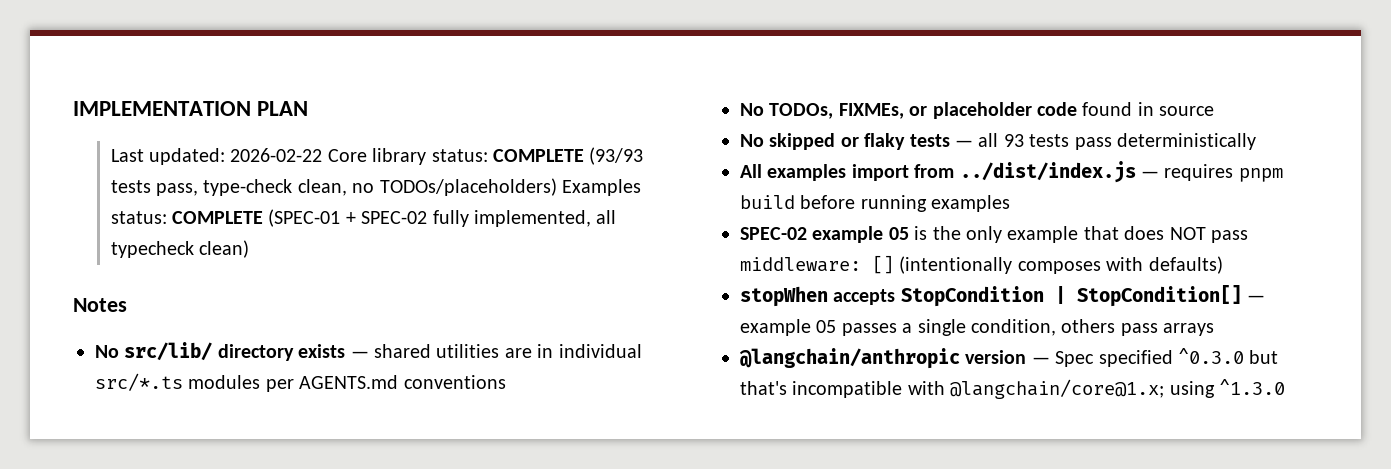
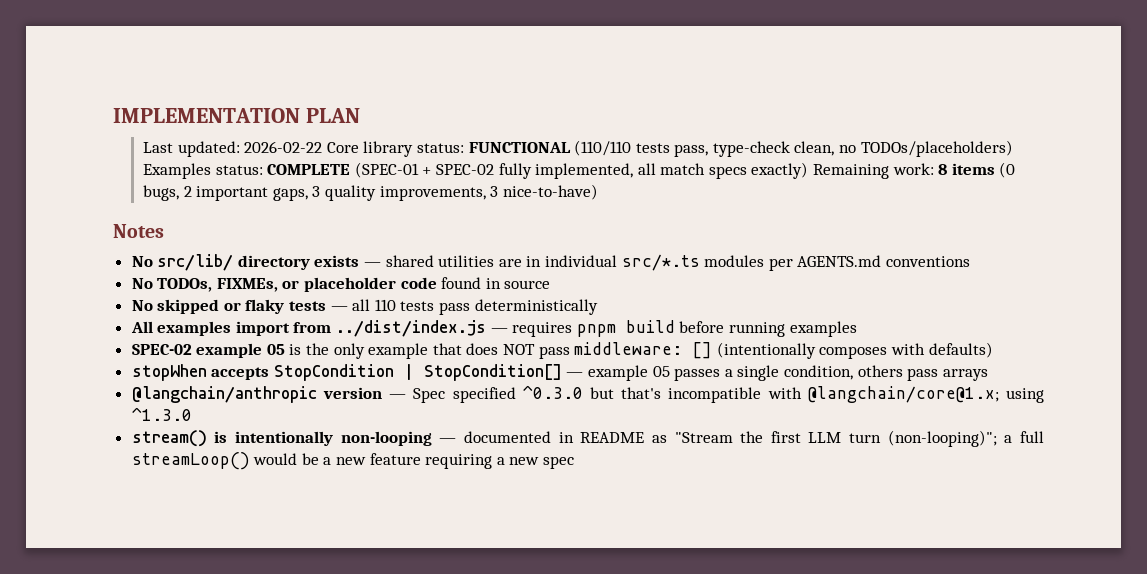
[492,147,644,165] COMPLETE (93/93 -> [468,140,632,156] FUNCTIONAL (110/110
[110,240,249,258] typecheck clean) -> [660,162,1016,179] [142,184,598,201] match specs exactly) Remaining work: 8 items (0 bugs, 2 important gaps, 3 quality improvements, 3 nice-to-have)
[1003,134,1024,147] 93 -> [374,299,396,311] 110
(1285, 387) none -> [131,430,1044,447] [131,452,575,470] // stream() is intentionally non-looping — documented in README as "Stream the first LLM turn (non-looping)"; a full streamLoop() would be a new feature requiring a new spec

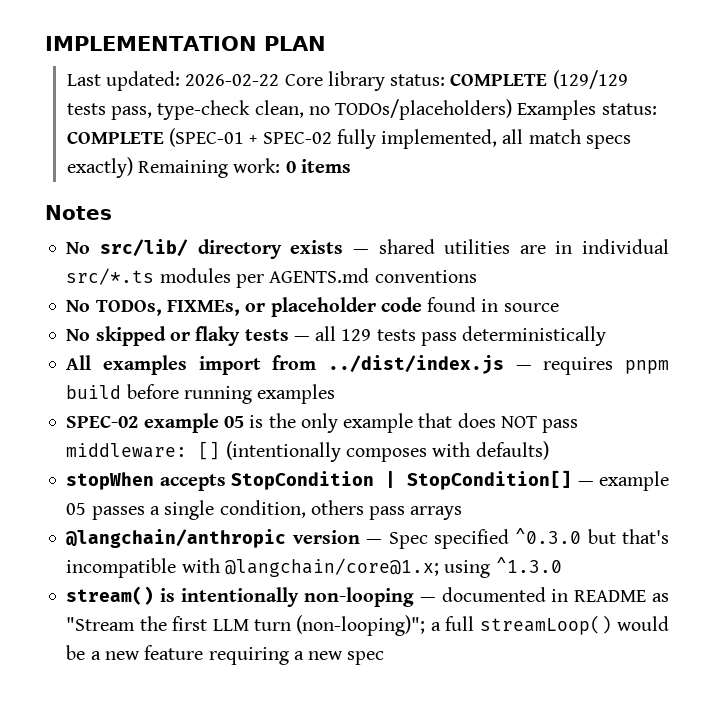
[468,140,632,156] FUNCTIONAL (110/110 -> [450,70,628,89] COMPLETE (129/129
[938,164,948,175] 8 -> [285,161,296,173] 0
[999,162,1016,178] [142,184,598,201] (0 bugs, 2 important gaps, 3 quality improvements, 3 nice-to-have) -> (351, 166) none
[374,299,396,311] 110 -> [341,329,372,341] 129

